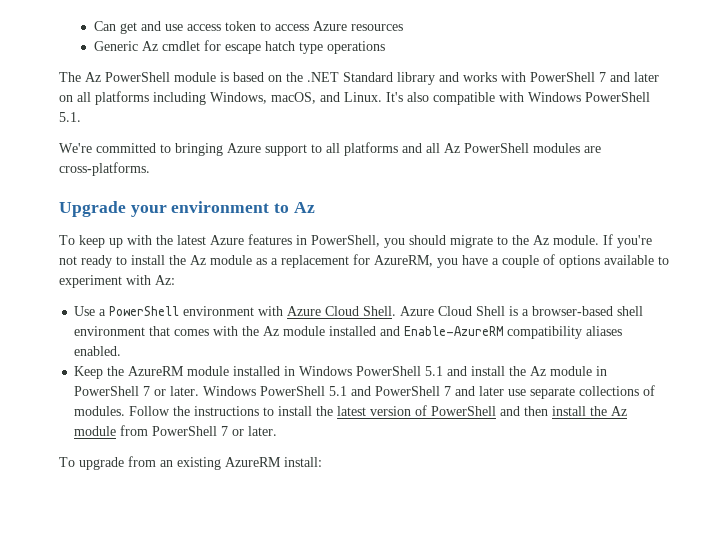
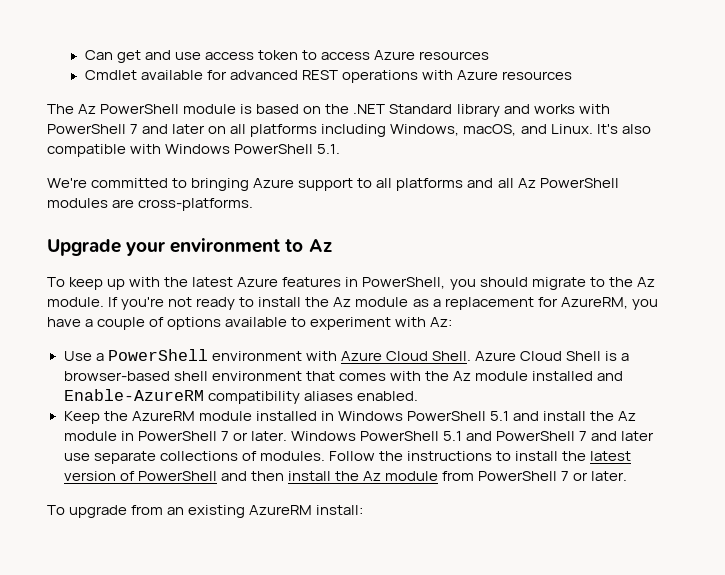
[93,40,385,54] Generic Az cmdlet for escape hatch type operations -> [84,70,572,83] Cmdlet available for advanced REST operations with Azure resources

